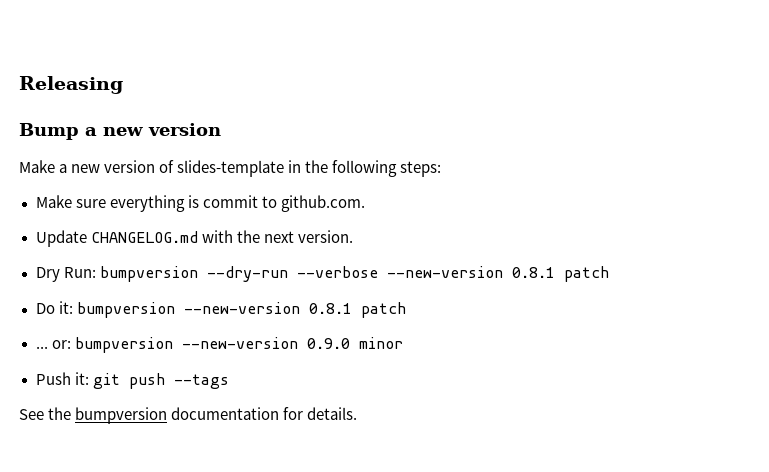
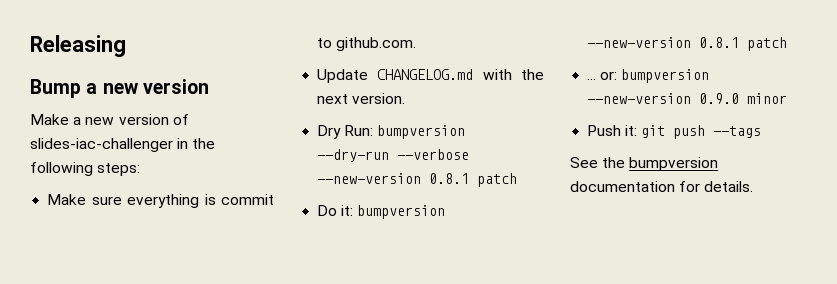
[177,160,285,177] slides-template -> [30,138,173,152] slides-iac-challenger

